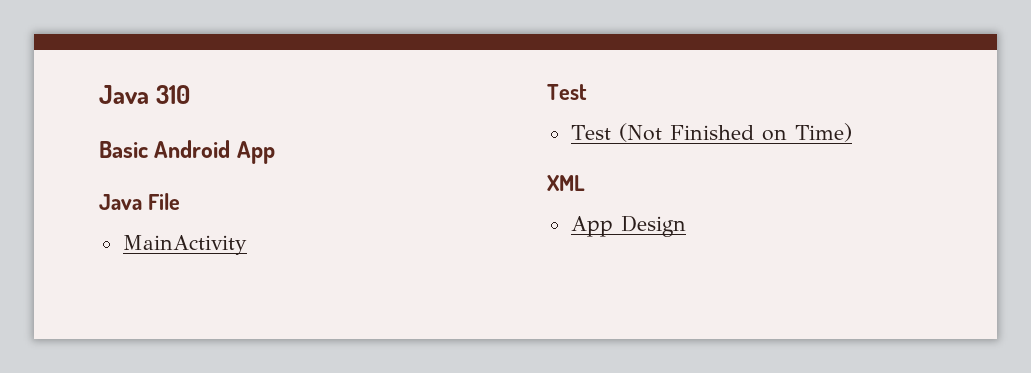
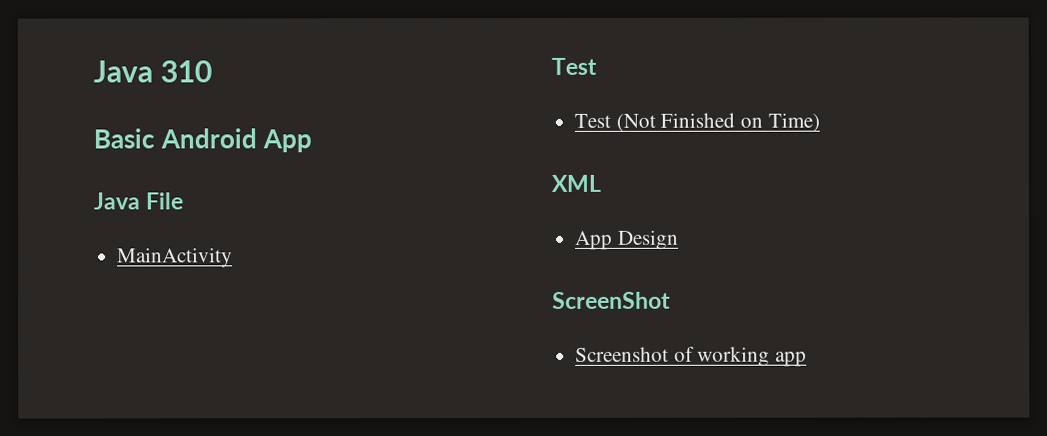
(686, 226) none -> [552,291,671,309] [575,346,808,367] // ScreenShot // Screenshot of working app

